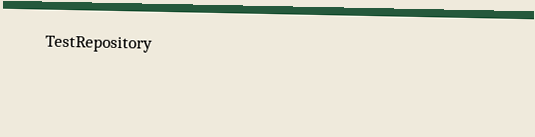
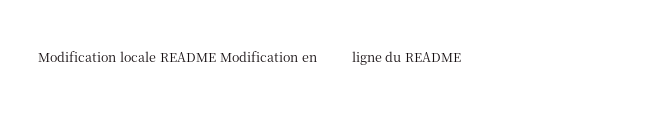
[45,35,153,53] TestRepository -> [38,51,461,65] Modification locale README Modification en ligne du README

